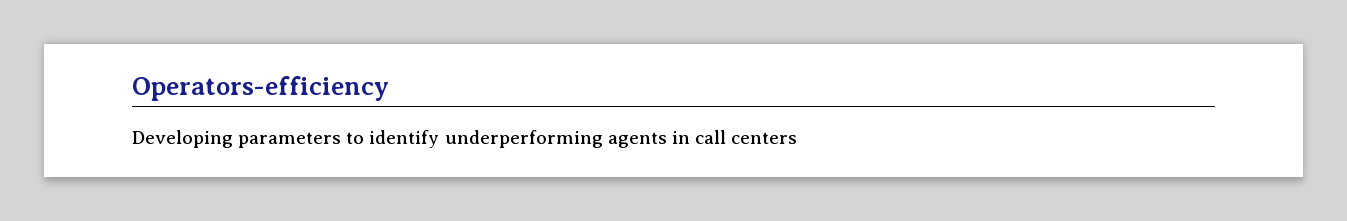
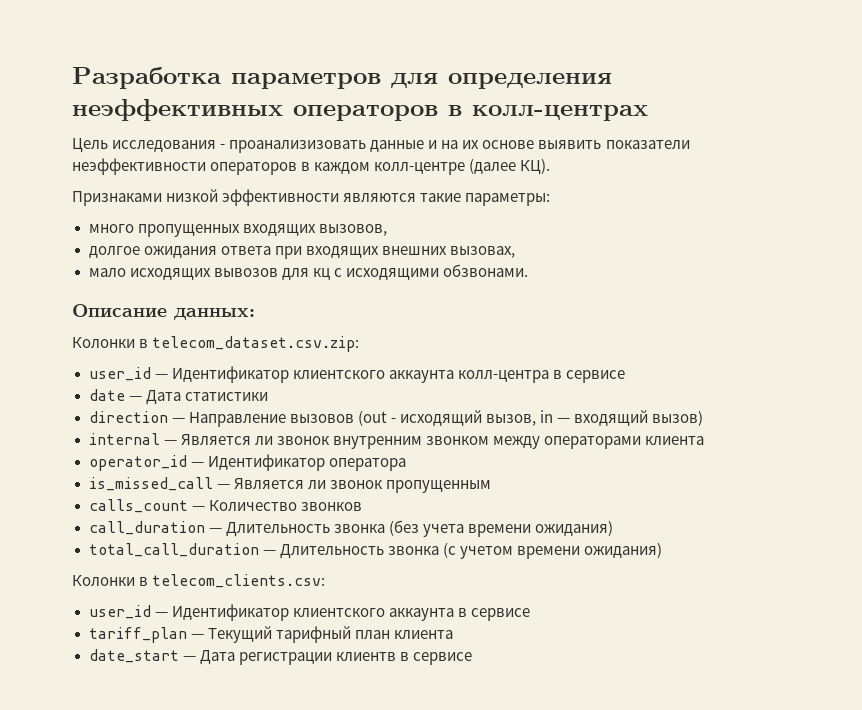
[132,76,389,101] [132,130,798,148] Operators-efficiency // Developing parameters to identify underperforming agents in call centers -> [72,67,612,89] [72,99,648,121] [72,138,690,153] [72,158,551,175] [72,189,551,206] [88,224,387,237] [88,246,515,259] [88,264,528,280] [72,304,255,320] [72,336,360,352] [88,366,625,383] [88,389,268,405] [88,410,704,427] [88,433,704,449] [88,454,406,471] [88,477,491,493] [88,499,362,513] [88,520,613,537] [88,542,662,559] [72,574,326,588] [88,604,530,621] [88,626,453,643] [88,649,472,665] Разработка параметров для определения неэффективных операторов в колл-центрах // Цель исследования - проанализизовать данные и на их основе выявить показатели неэффективности операторов в каждом колл-центре (далее КЦ). // Признаками низкой эффективности являются такие параметры: // много пропущенных входящих вызовов, // долгое ожидания ответа при входящих внешних вызовах, // мало исходящих вывозов для кц с исходящими обзвонами. // Описание данных: // Колонки в telecom_dataset.csv.zip: // user_id — Идентификатор клиентского аккаунта колл-центра в сервисе // date — Дата статистики // direction — Направление вызовов (out - исходящий вызов, in — входящий вызов) // internal — Является ли звонок внутренним звонком между операторами клиента // operator_id — Идентификатор оператора // is_missed_call — Является ли звонок пропущенным // calls_count — Количество звонков // call_duration — Длительность звонка (без учета времени ожидания) // total_call_duration — Длительность звонка (с учетом времени ожидания) // Колонки в telecom_clients.csv: // user_id — Идентификатор клиентского аккаунта в сервисе // tariff_plan — Текущий тарифный план клиента // date_start — Дата регистрации клиентв в сервисе

